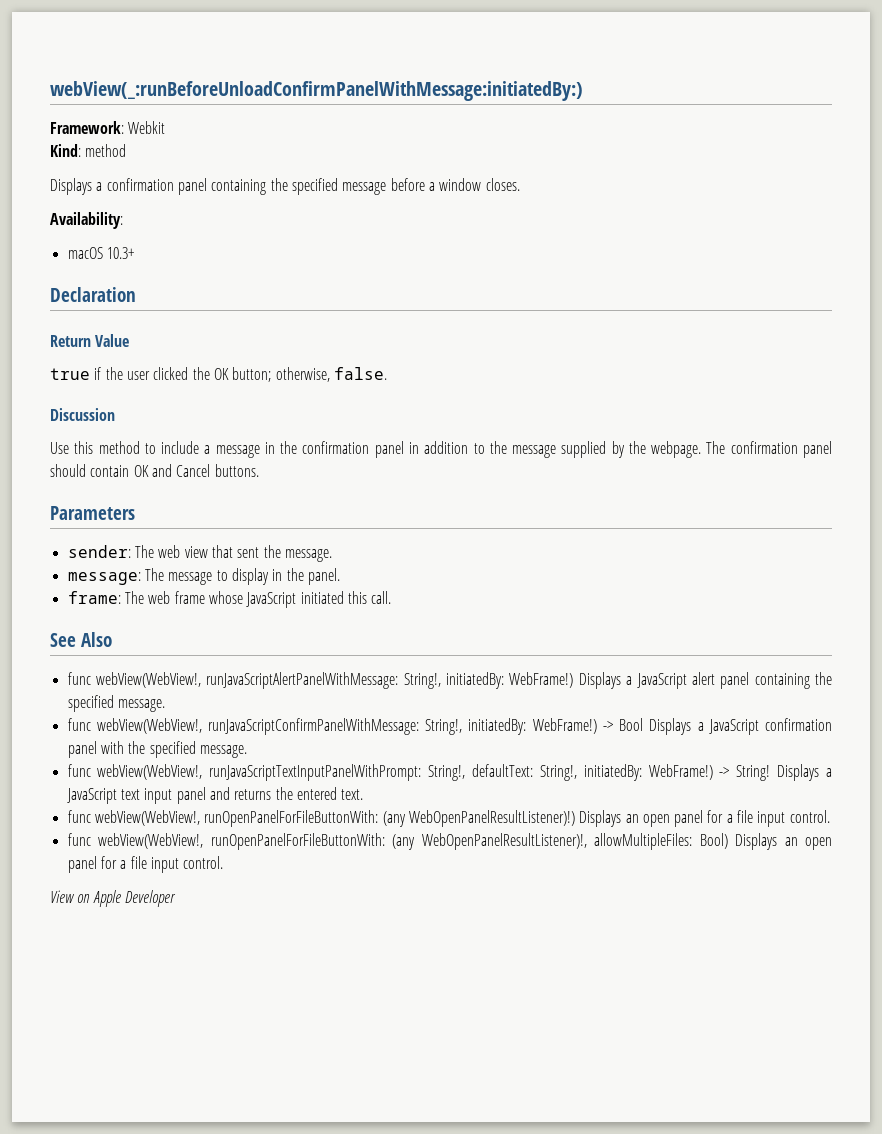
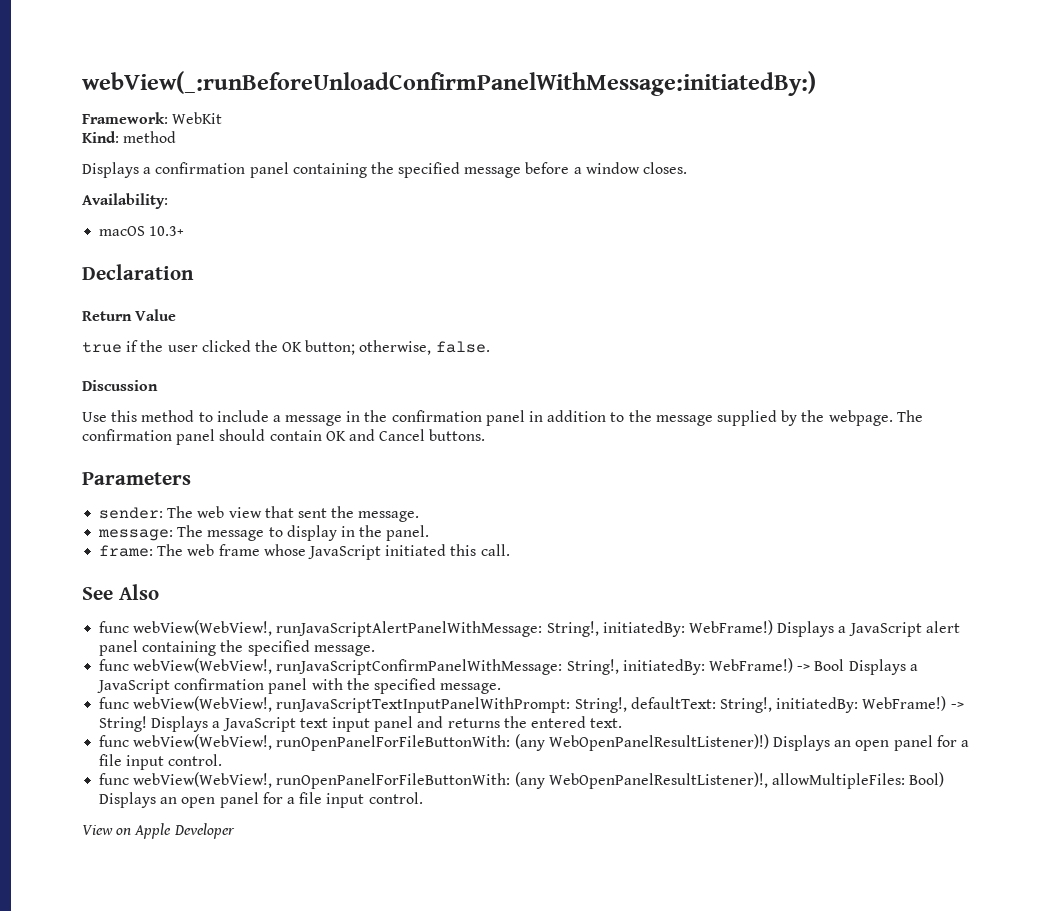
[128,121,166,134] Webkit -> [172,112,223,124] WebKit

